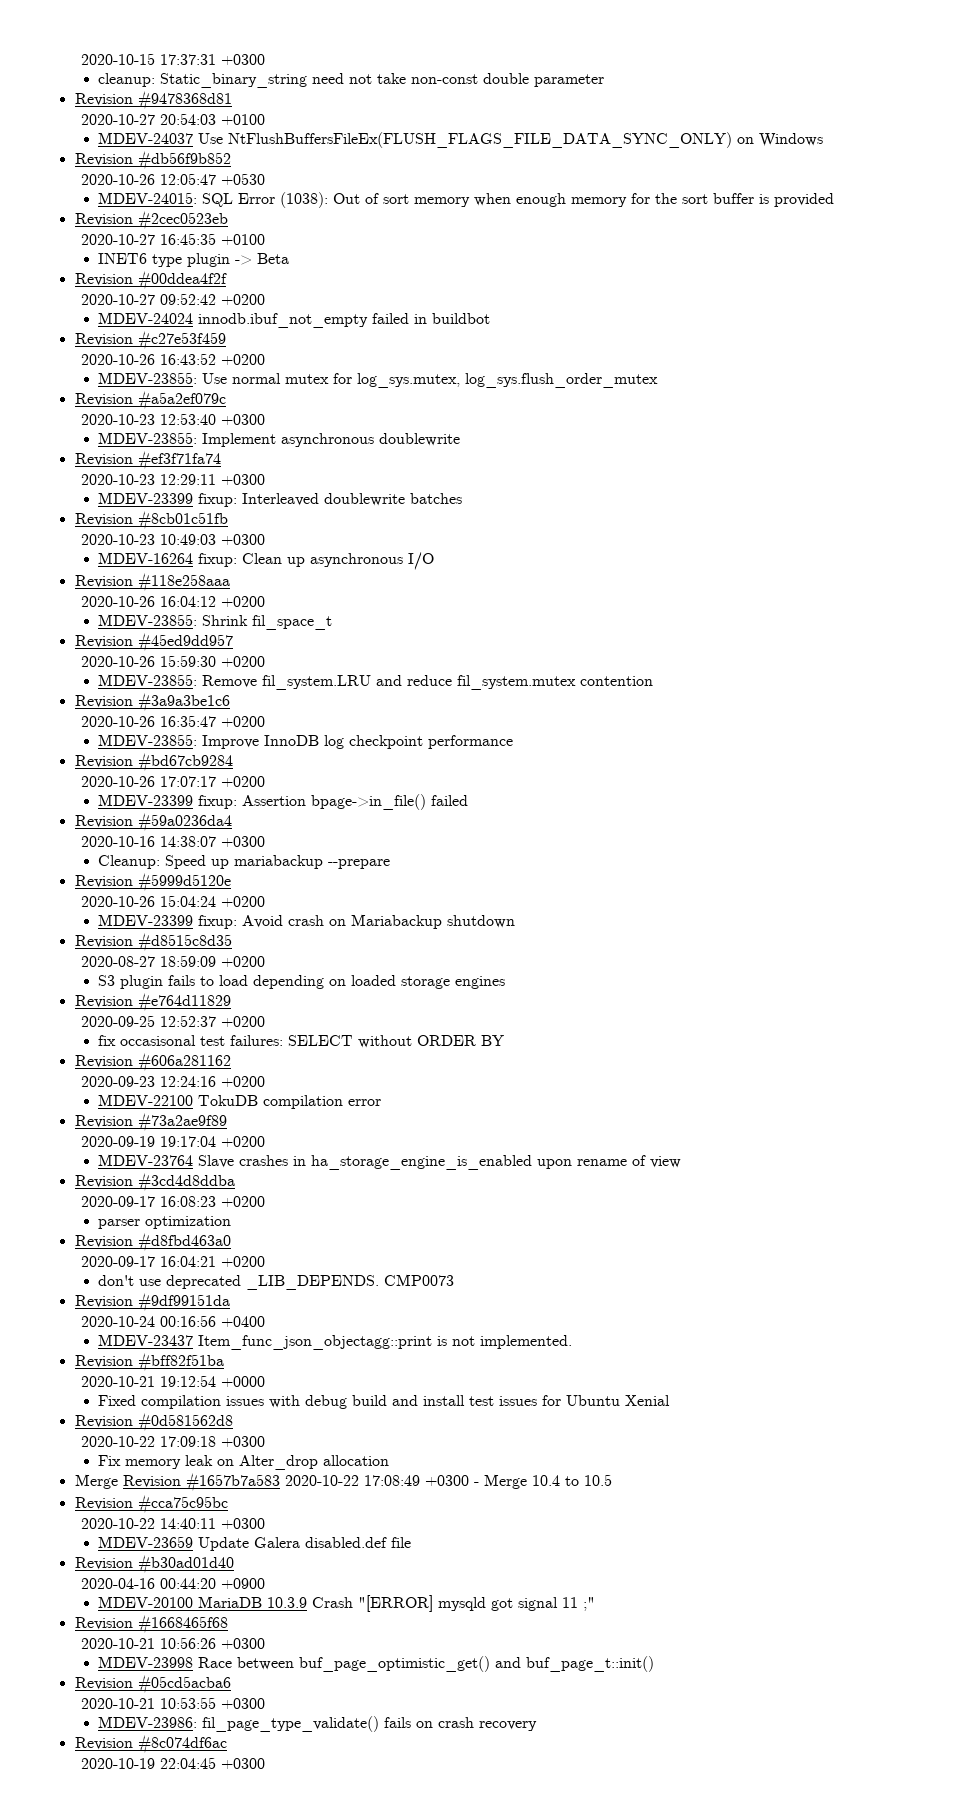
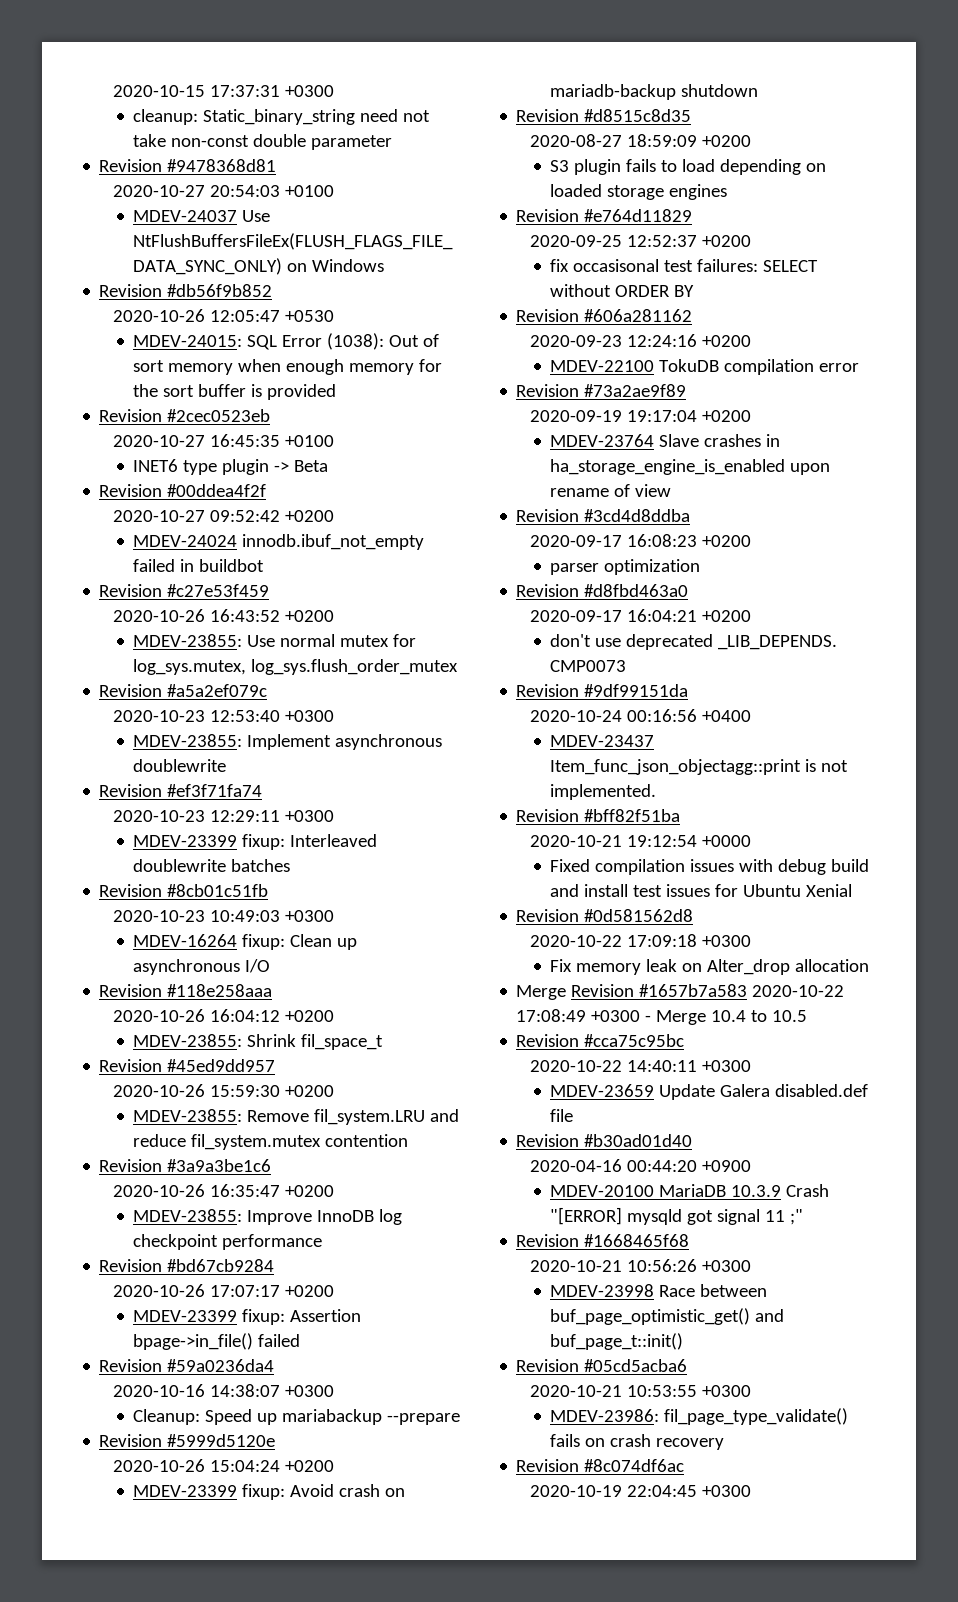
[351,914,443,929] Mariabackup -> [550,84,677,100] mariadb-backup

